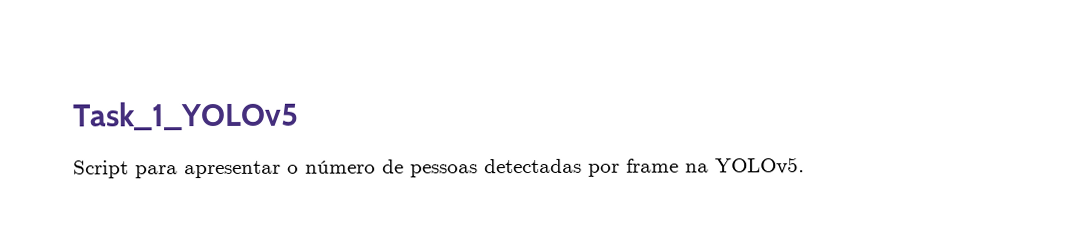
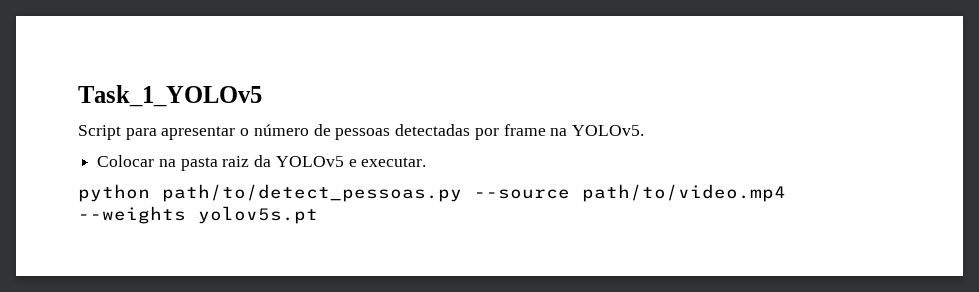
(805, 166) none -> [97,155,427,171] [78,184,786,202] [78,206,318,224] // Colocar na pasta raiz da YOLOv5 e executar. // python path/to/detect_pessoas.py --source path/to/video.mp4 --weights yolov5s.pt

